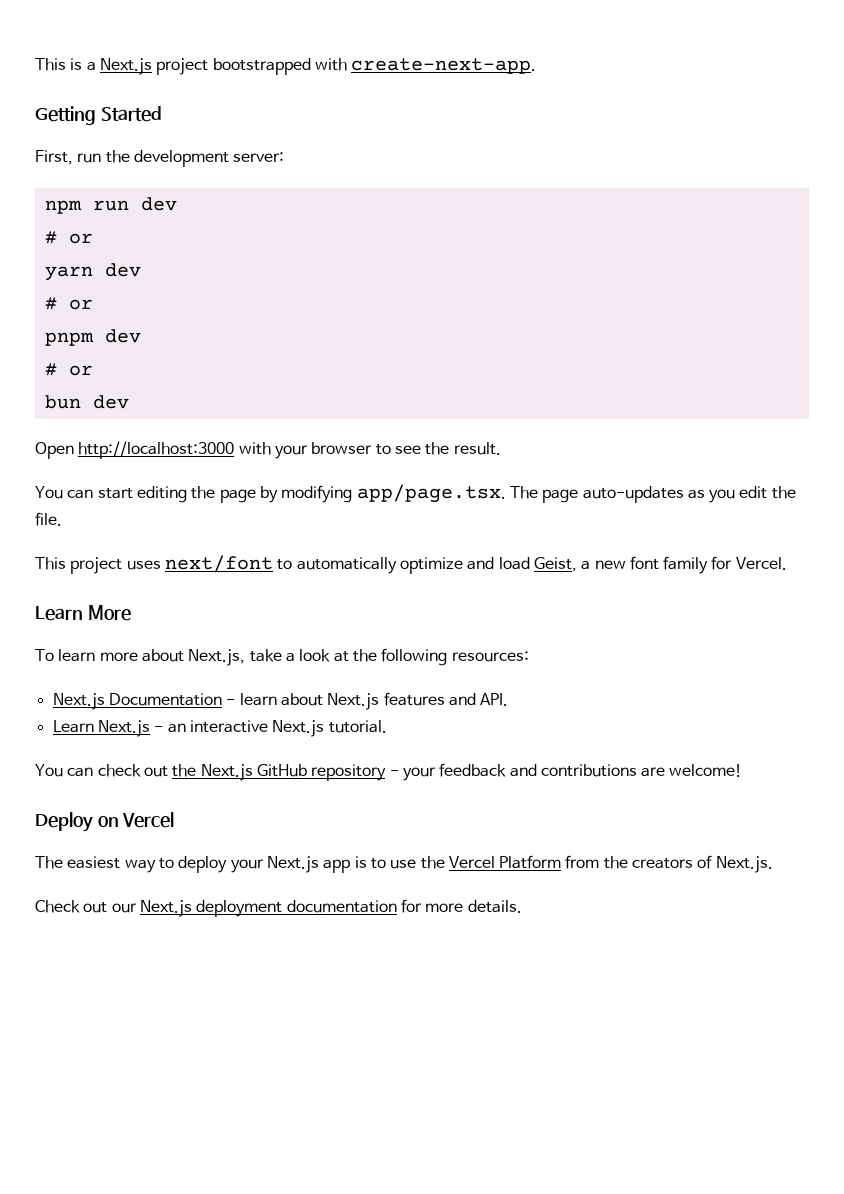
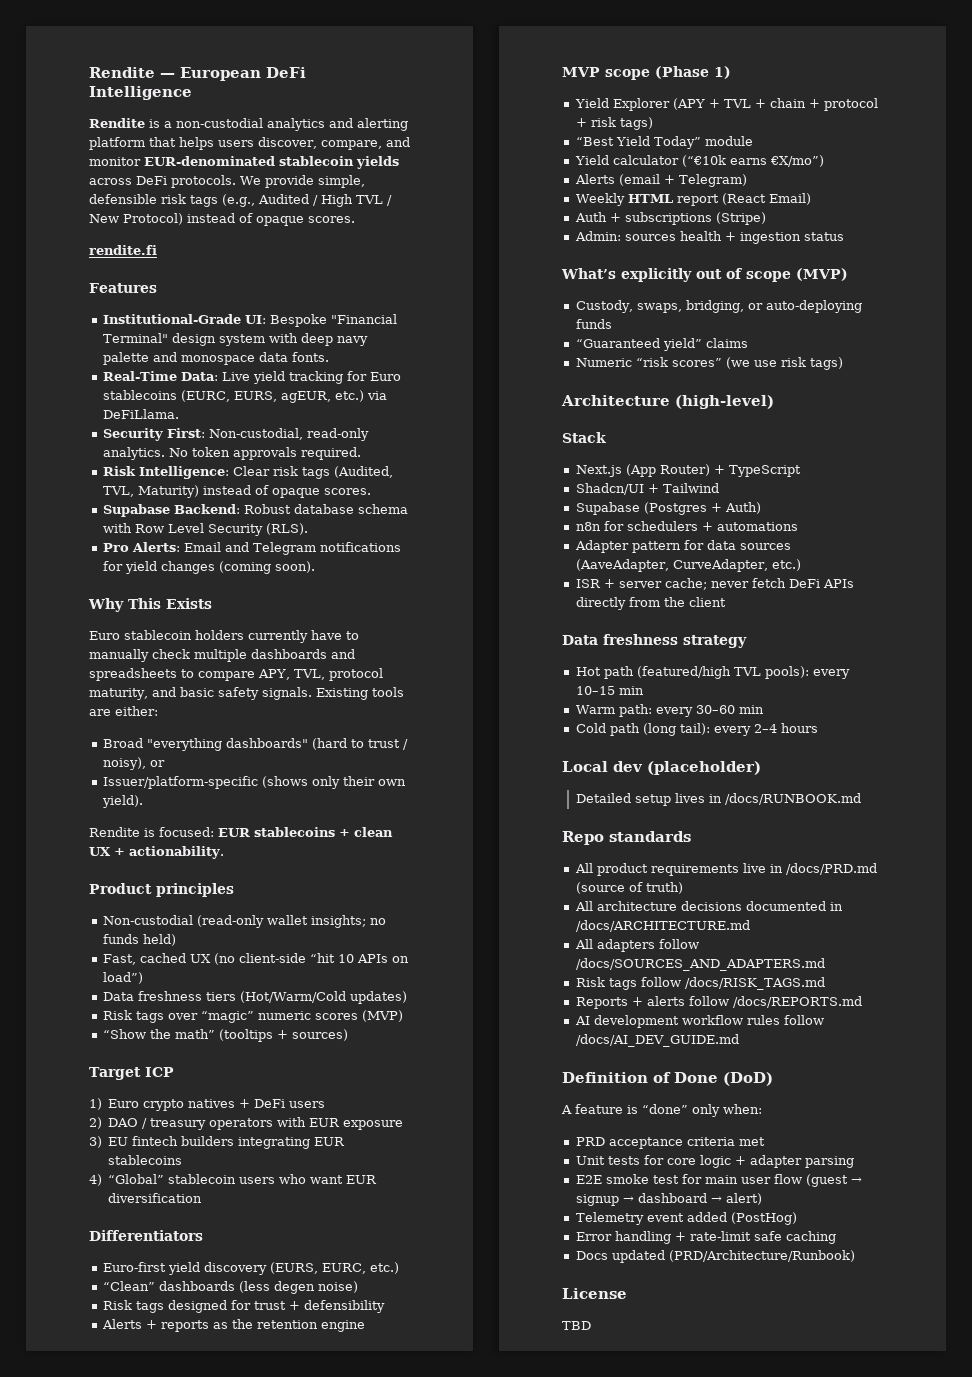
[35,58,537,75] [35,106,162,125] [35,150,285,167] [44,197,177,214] [44,231,93,244] [44,263,141,281] [44,297,93,310] [44,329,141,346] [44,363,93,376] [44,395,129,409] [35,441,501,459] [35,484,796,503] [35,512,62,526] [35,555,787,574] [35,605,131,621] [35,648,529,666] [52,692,509,710] [52,720,387,737] [35,763,743,781] [35,812,175,832] [35,855,773,873] [35,899,522,917] This is a Next.js project bootstrapped with create-next-app. // Getting Started // First, run the development server: // npm run dev // # or // yarn dev // # or // pnpm dev // # or // bun dev // Open http://localhost:3000 with your browser to see the result. // You can start editing the page by modifying app/page.tsx. The page auto-updates as you edit the file. // This project uses next/font to automatically optimize and load Geist, a new font family for Vercel. // Learn More // To learn more about Next.js, take a look at the following resources: // Next.js Documentation - learn about Next.js features and API. // Learn Next.js - an interactive Next.js tutorial. // You can check out the Next.js GitHub repository - your feedback and contributions are welcome! // Deploy on Vercel // The easiest way to deploy your Next.js app is to use the Vercel Platform from the creators of Next.js. // Check out our Next.js deployment documentation for more details. -> [89,67,306,81] [89,86,192,100] [89,118,408,131] [89,137,410,150] [89,156,399,169] [89,175,365,188] [89,194,392,207] [89,213,355,226] [89,245,157,255] [89,283,157,293] [102,314,397,327] [102,333,368,346] [102,352,329,365] [102,371,401,384] [102,390,387,403] [102,409,179,419] [102,428,369,441] [102,447,361,460] [102,466,393,479] [102,485,371,498] [102,504,408,517] [102,523,308,536] [102,542,401,555] [102,561,315,574] [88,598,212,612] [89,630,359,643] [89,649,355,662] [89,668,383,681] [89,687,404,700] [89,706,158,716] [102,738,408,751] [102,757,165,770] [102,776,406,789] [101,795,143,808] [89,827,393,837] [89,846,224,859] [89,883,234,897] [102,915,386,928] [102,934,176,946] [102,953,409,965] [102,972,143,984] [102,991,407,1004] [102,1010,403,1023] [102,1029,348,1042] [89,1067,174,1080] [89,1098,326,1111] [89,1117,404,1130] [89,1136,346,1149] [108,1155,183,1165] [89,1174,378,1186] [108,1193,203,1203] [89,1230,203,1241] [102,1262,399,1275] [102,1281,358,1294] [102,1300,385,1313] [101,1319,365,1332] [562,66,731,80] [574,98,878,111] [575,117,653,130] [575,136,753,149] [574,155,824,167] [574,174,747,187] [575,193,811,206] [574,212,766,225] [574,231,844,244] [561,268,848,282] [575,300,862,313] [575,319,612,329] [575,338,748,351] [575,357,843,370] [561,395,774,409] [562,432,606,443] [575,464,801,477] [575,483,719,495] [575,502,761,515] [575,521,798,531] [574,540,791,553] [575,559,801,572] [575,578,854,590] [575,597,726,610] [562,634,747,648] [575,666,850,679] [575,686,644,695] [575,704,764,717] [575,723,818,736] [562,761,761,775] [575,793,861,806] [562,831,691,845] [574,863,877,876] [575,882,683,894] [574,901,843,911] [575,920,750,932] [574,939,699,952] [575,958,825,971] [575,977,825,990] [575,996,862,1009] [574,1015,824,1028] [575,1034,739,1047] [562,1072,773,1086] [561,1104,762,1117] [575,1137,765,1149] [575,1155,854,1168] [575,1174,862,1187] [575,1193,762,1206] [575,1212,797,1225] [575,1231,836,1244] [575,1250,855,1263] [562,1288,627,1299] [562,1321,591,1330] Rendite — European DeFi Intelligence // Rendite is a non-custodial analytics and alerting platform that helps users discover, compare, and monitor EUR-denominated stablecoin yields across DeFi protocols. We provide simple, defensible risk tags (e.g., Audited / High TVL / New Protocol) instead of opaque scores. // rendite.fi // Features // Institutional-Grade UI: Bespoke "Financial Terminal" design system with deep navy palette and monospace data fonts. // Real-Time Data: Live yield tracking for Euro stablecoins (EURC, EURS, agEUR, etc.) via DeFiLlama. // Security First: Non-custodial, read-only analytics. No token approvals required. // Risk Intelligence: Clear risk tags (Audited, TVL, Maturity) instead of opaque scores. // Supabase Backend: Robust database schema with Row Level Security (RLS). // Pro Alerts: Email and Telegram notifications for yield changes (coming soon). // Why This Exists // Euro stablecoin holders currently have to manually check multiple dashboards and spreadsheets to compare APY, TVL, protocol maturity, and basic safety signals. Existing tools are either: // Broad "everything dashboards" (hard to trust / noisy), or // Issuer/platform-specific (shows only their own yield). // Rendite is focused: EUR stablecoins + clean UX + actionability. // Product principles // Non-custodial (read-only wallet insights; no funds held) // Fast, cached UX (no client-side “hit 10 APIs on load”) // Data freshness tiers (Hot/Warm/Cold updates) // Risk tags over “magic” numeric scores (MVP) // “Show the math” (tooltips + sources) // Target ICP // 1) Euro crypto natives + DeFi users // 2) DAO / treasury operators with EUR exposure // 3) EU fintech builders integrating EUR stablecoins // 4) “Global” stablecoin users who want EUR diversification // Differentiators // Euro-first yield discovery (EURS, EURC, etc.) // “Clean” dashboards (less degen noise) // Risk tags designed for trust + defensibility // Alerts + reports as the retention engine // MVP scope (Phase 1) // Yield Explorer (APY + TVL + chain + protocol + risk tags) // “Best Yield Today” module // Yield calculator (“€10k earns €X/mo”) // Alerts (email + Telegram) // Weekly HTML report (React Email) // Auth + subscriptions (Stripe) // Admin: sources health + ingestion status // What’s explicitly out of scope (MVP) // Custody, swaps, bridging, or auto-deploying funds // “Guaranteed yield” claims // Numeric “risk scores” (we use risk tags) // Architecture (high-level) // Stack // Next.js (App Router) + TypeScript // Shadcn/UI + Tailwind // Supabase (Postgres + Auth) // n8n for schedulers + automations // Adapter pattern for data sources (AaveAdapter, CurveAdapter, etc.) // ISR + server cache; never fetch DeFi APIs directly from the client // Data freshness strategy // Hot path (featured/high TVL pools): every 10–15 min // Warm path: every 30–60 min // Cold path (long tail): every 2–4 hours // Local dev (placeholder) // Detailed setup lives in /docs/RUNBOOK.md // Repo standards // All product requirements live in /docs/PRD.md (source of truth) // All architecture decisions documented in /docs/ARCHITECTURE.md // All adapters follow /docs/SOURCES_AND_ADAPTERS.md // Risk tags follow /docs/RISK_TAGS.md // Reports + alerts follow /docs/REPORTS.md // AI development workflow rules follow /docs/AI_DEV_GUIDE.md // Definition of Done (DoD) // A feature is “done” only when: // PRD acceptance criteria met // Unit tests for core logic + adapter parsing // E2E smoke test for main user flow (guest → signup → dashboard → alert) // Telemetry event added (PostHog) // Error handling + rate-limit safe caching // Docs updated (PRD/Architecture/Runbook) // License // TBD

